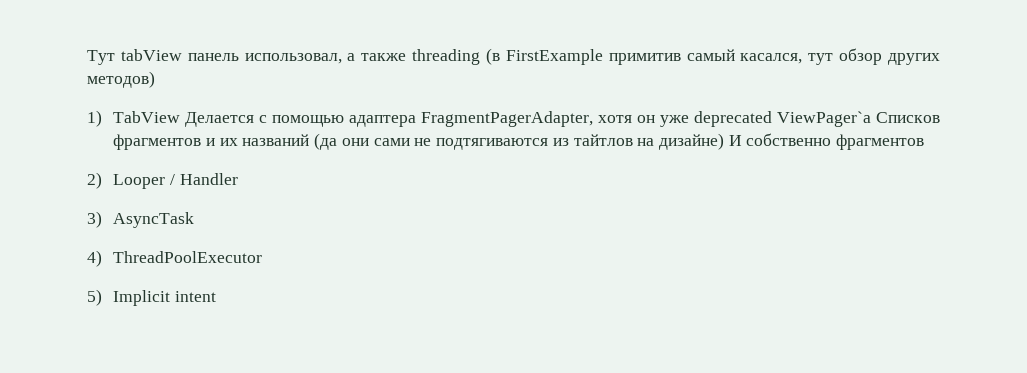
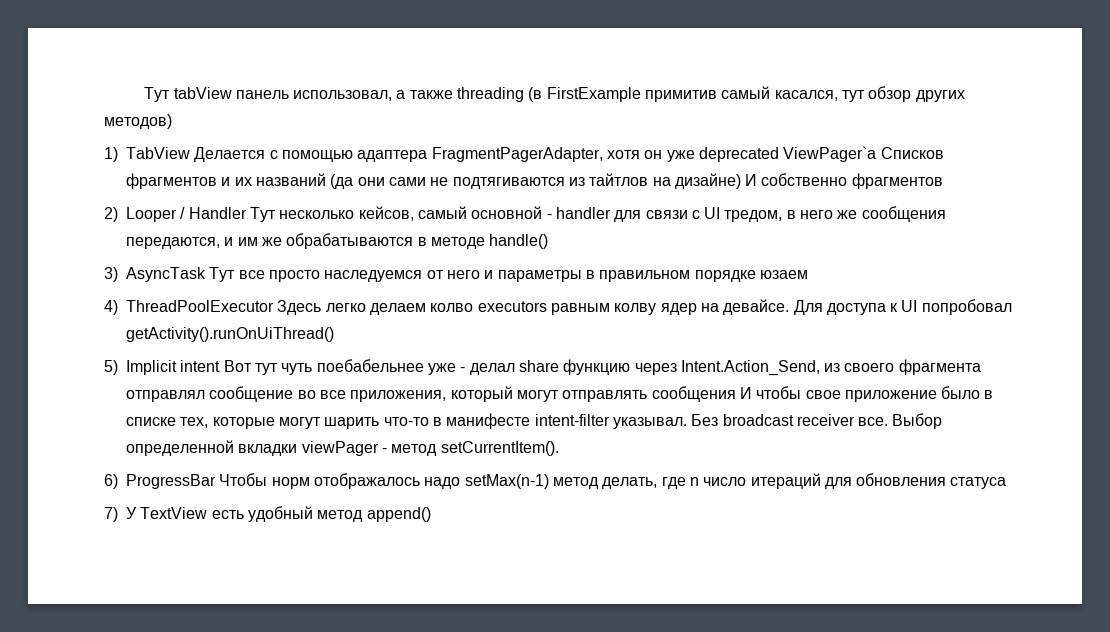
[87,211,195,228] [87,250,263,267] [87,289,217,306] // 3) AsyncTask // 4) ThreadPoolExecutor // 5) Implicit intent -> [249,206,946,222] [126,233,549,249] [104,267,808,282] [104,299,1012,315] [126,327,334,342] [104,359,981,376] [126,386,994,402] [126,413,943,429] [126,440,559,456] [104,473,1007,489] [104,506,431,522] Тут несколько кейсов, самый основной - handler для связи с UI тредом, в него же сообщения передаются, и им же обрабатываются в методе handle() // 3) AsyncTask Тут все просто наследуемся от него и параметры в правильном порядке юзаем // 4) ThreadPoolExecutor Здесь легко делаем колво executors равным колву ядер на девайсе. Для доступа к UI попробовал getActivity().runOnUiThread() // 5) Implicit intent Вот тут чуть поебабельнее уже - делал share функцию через Intent.Action_Send, из своего фрагмента отправлял сообщение во все приложения, который могут отправлять сообщения И чтобы свое приложение было в списке тех, которые могут шарить что-то в манифесте intent-filter указывал. Без broadcast receiver все. Выбор определенной вкладки viewPager - метод setCurrentItem(). // 6) ProgressBar Чтобы норм отображалось надо setMax(n-1) метод делать, где n число итераций для обновления статуса // 7) У TextView есть удобный метод append()

